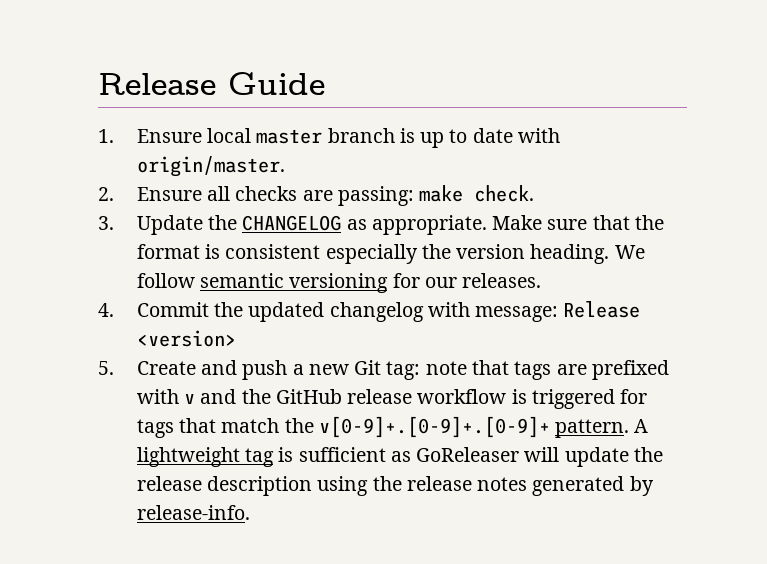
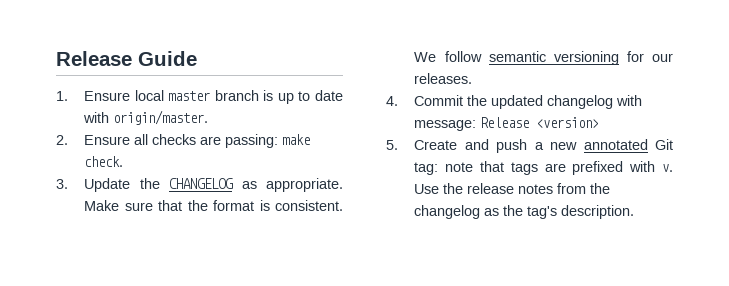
[225,244,610,264] consistent especially the version heading. -> [274,200,343,211] consistent.
(349, 369) none -> [583,139,648,150] annotated
[184,389,648,409] [136,416,649,438] [136,447,663,467] [136,476,654,496] [136,505,250,520] v and the GitHub release workflow is triggered for tags that match the v[0-9]+.[0-9]+.[0-9]+ pattern. A lightweight tag is sufficient as GoReleaser will update the release description using the release notes generated by release-info. -> [662,164,673,172] [414,183,611,194] [414,205,635,219] v. Use the release notes from the changelog as the tag's description.

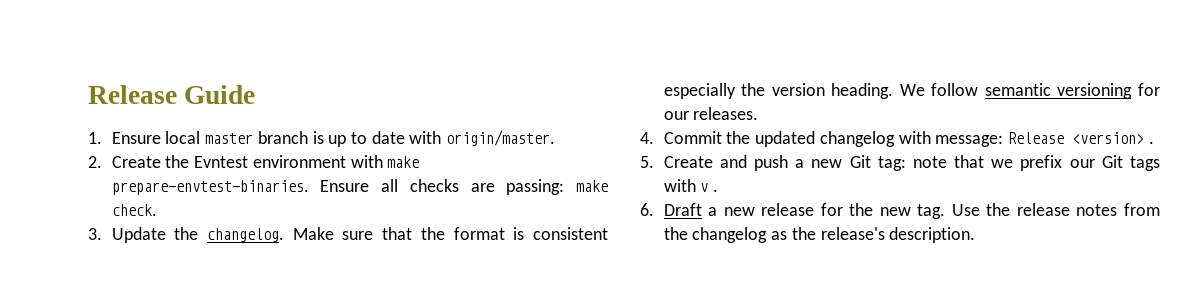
(68, 140) none -> [111,155,420,168] [111,180,309,195] Create the Evntest environment with make prepare-envtest-binaries.
[169,178,343,192] CHANGELOG as appropriate. -> [207,228,285,242] changelog.
[274,200,343,211] consistent. -> [533,227,609,240] [663,83,894,99] consistent especially the version heading.
(600, 122) none -> [1148,141,1154,144] .
[583,139,648,150] annotated -> (843, 163) none
[510,161,673,175] tags are prefixed with v. -> [991,155,1160,171] [663,179,719,192] [640,203,946,219] we prefix our Git tags with v . // 6. Draft a new release for the new tag.
[527,206,558,219] tag's -> [820,227,885,240] release's

